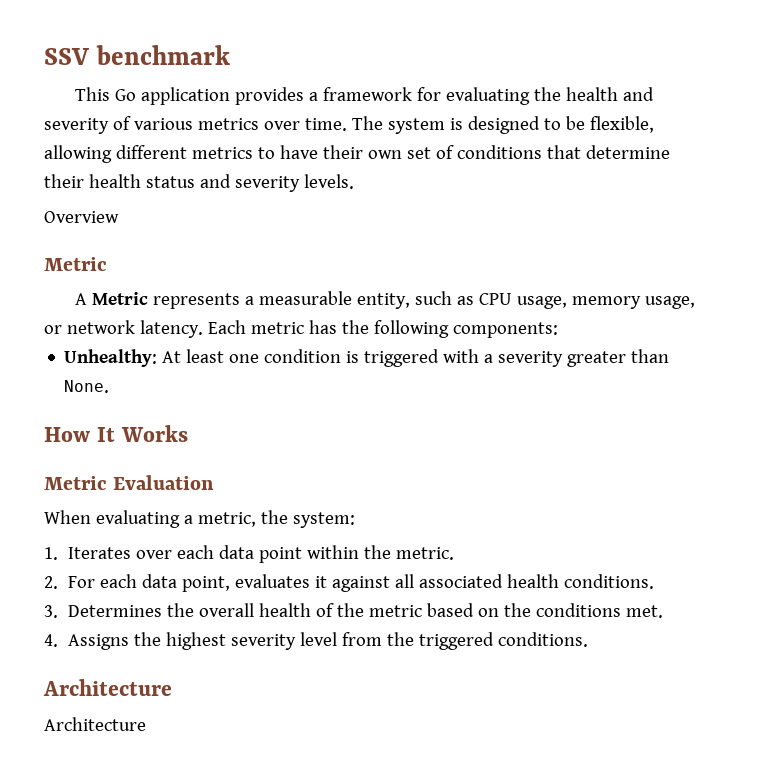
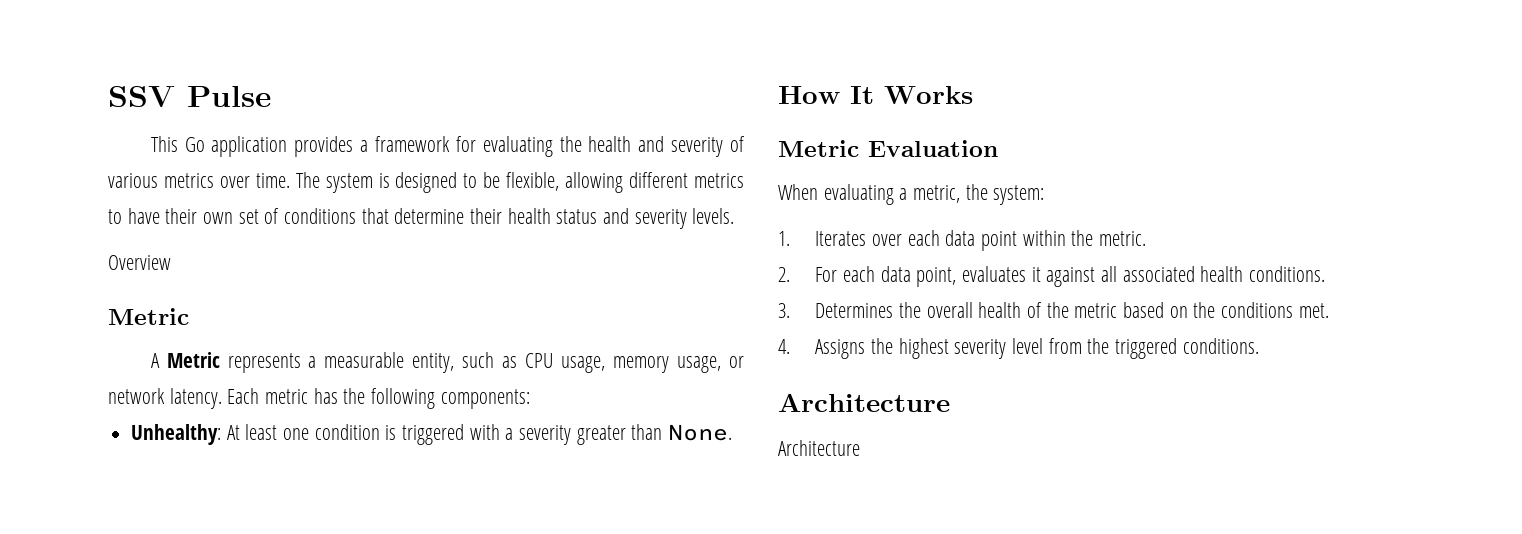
[95,45,230,65] benchmark -> [187,86,271,107] Pulse

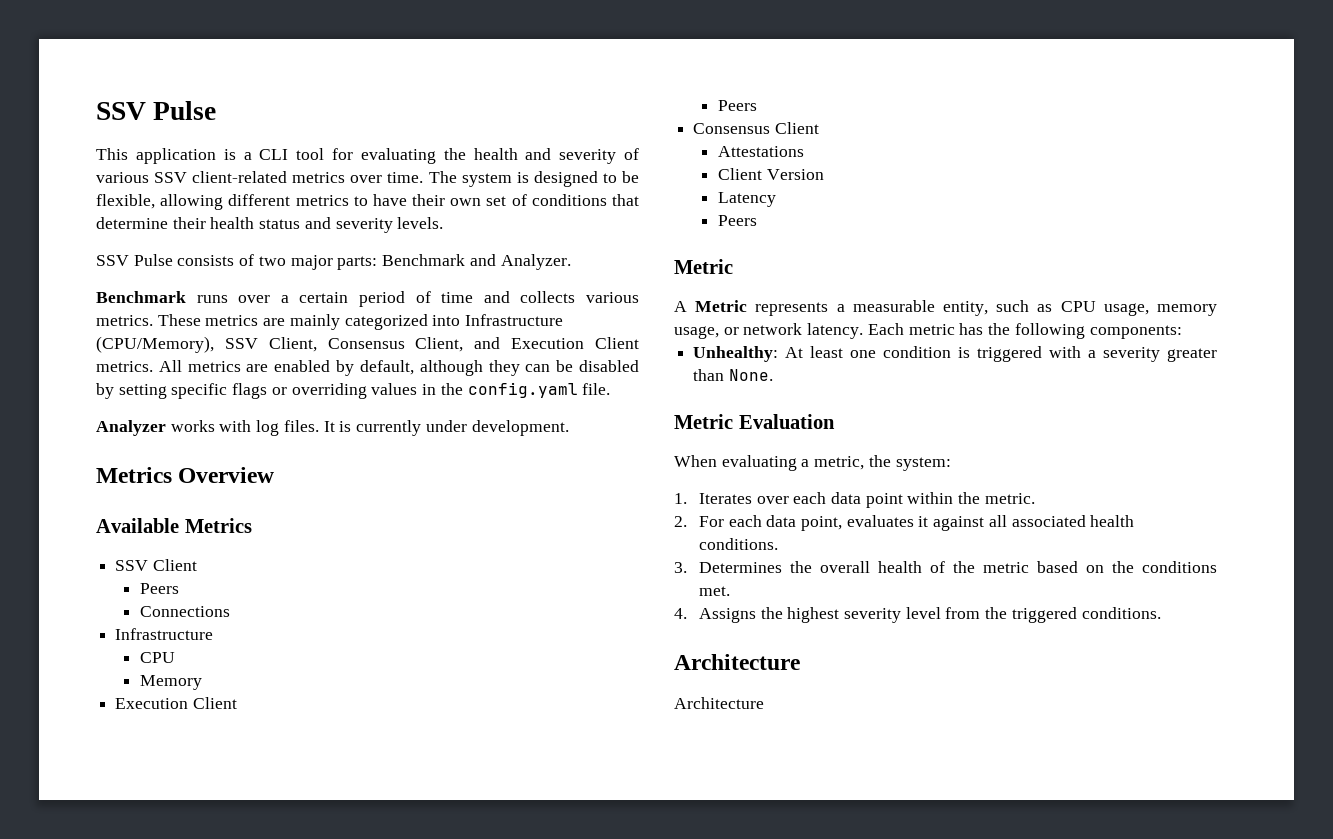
[184,136,450,157] Go application provides a framework -> [135,148,325,164] application is a CLI tool
(158, 180) none -> [154,171,288,183] SSV client-related
[108,255,171,270] Overview -> [96,254,571,270] [96,291,640,307] [96,314,564,330] [96,336,639,353] [96,360,639,376] [96,382,611,399] [96,420,569,436] [96,467,275,483] [96,518,252,533] [115,559,197,571] [140,583,180,594] [140,606,231,617] [115,628,214,640] [140,652,176,663] [140,675,203,690] [115,697,237,709] [718,100,758,111] [693,122,819,134] [718,146,805,157] [718,168,824,180] [718,192,777,207] [718,215,758,226] SSV Pulse consists of two major parts: Benchmark and Analyzer. // Benchmark runs over a certain period of time and collects various metrics. These metrics are mainly categorized into Infrastructure (CPU/Memory), SSV Client, Consensus Client, and Execution Client metrics. All metrics are enabled by default, although they can be disabled by setting specific flags or overriding values in the config.yaml file. // Analyzer works with log files. It is currently under development. // Metrics Overview // Available Metrics // SSV Client // Peers // Connections // Infrastructure // CPU // Memory // Execution Client // Peers // Consensus Client // Attestations // Client Version // Latency // Peers
[778,86,973,104] // How It Works -> (773, 375) none

